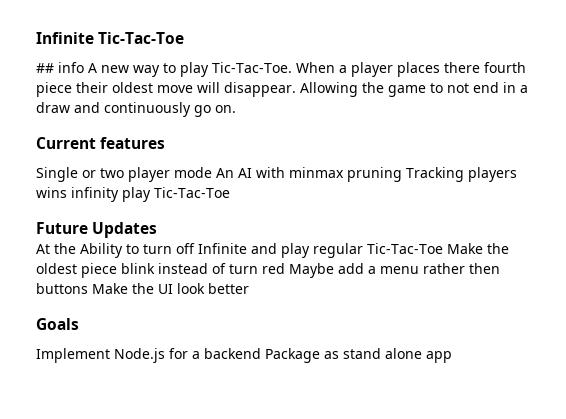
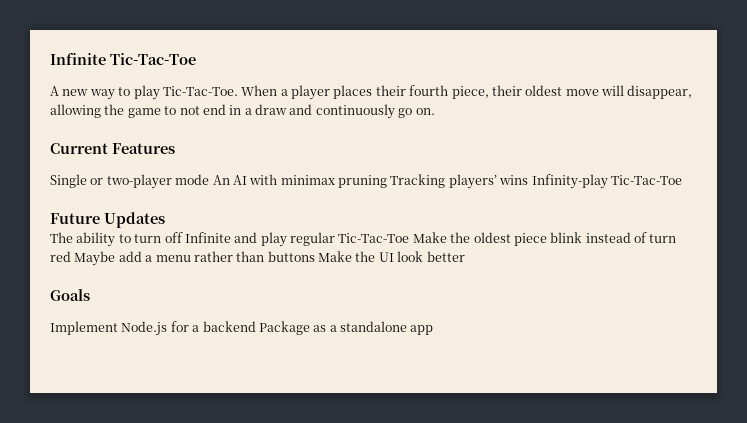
[36,62,84,73] ## info -> (196, 59) none
[444,62,526,73] [36,82,72,97] there fourth piece -> [375,85,489,99] their fourth piece,
[224,82,358,97] disappear. Allowing -> [627,85,693,99] [50,104,101,118] disappear, allowing
[100,137,166,149] features -> [112,143,175,154] Features
[100,167,170,182] two player -> [106,174,172,189] two-player
[289,167,344,178] minmax -> [280,175,335,185] minimax
[468,167,517,182] [36,187,151,202] players wins infinity play -> [448,174,608,189] players’ wins Infinity-play
[36,243,123,258] At the Ability -> [50,232,116,247] The ability
[469,263,500,274] then -> [236,251,265,262] than
[343,348,422,359] stand alone -> [329,321,407,332] a standalone

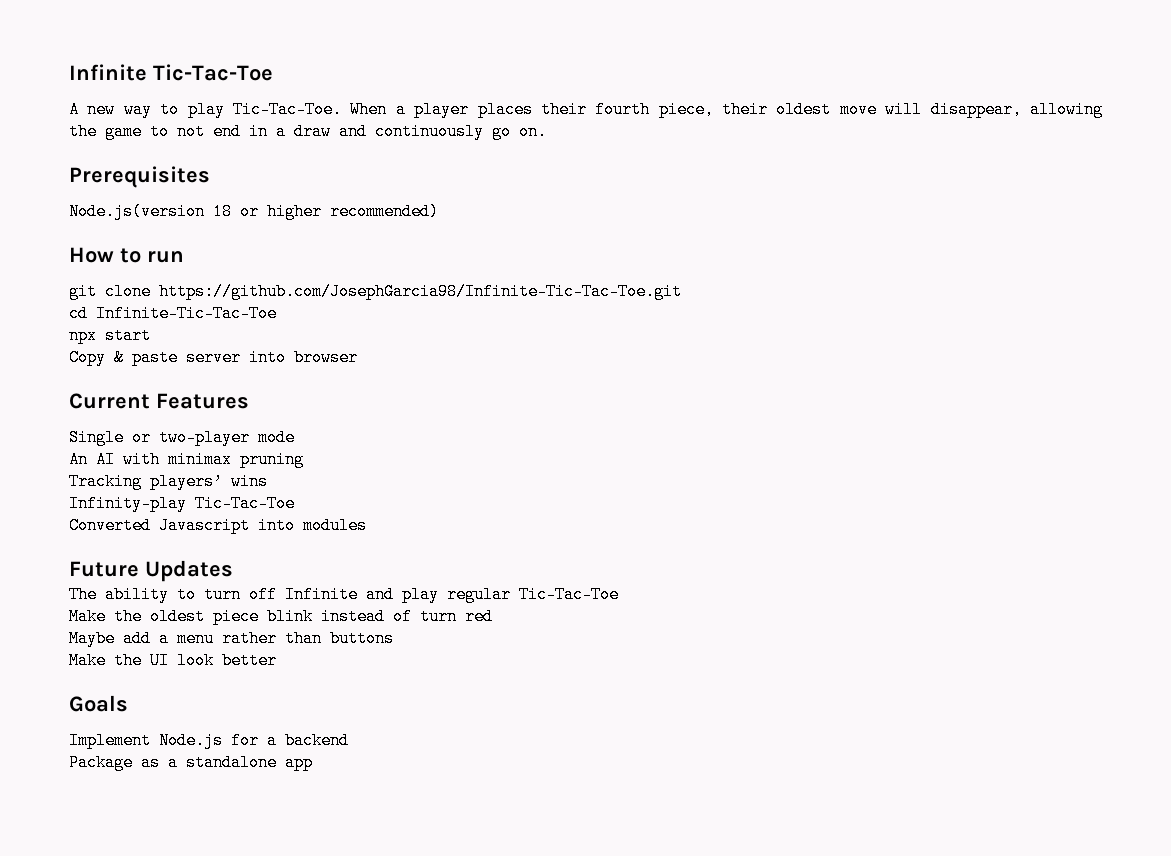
(435, 111) none -> [69,166,210,188] [69,203,439,220] [69,247,184,263] [69,283,682,300] [69,305,277,322] [69,327,151,344] [69,349,358,366] // Prerequisites // Node.js(version 18 or higher recommended) // How to run // git clone https://github.com/JosephGarcia98/Infinite-Tic-Tac-Toe.git // cd Infinite-Tic-Tac-Toe // npx start // Copy & paste server into browser
(210, 179) none -> (295, 437) //
(387, 181) none -> (304, 459) //
(529, 180) none -> (268, 481) //
(682, 180) none -> [69,517,367,534] // Converted Javascript into modules
(410, 238) none -> (619, 594) //
(71, 256) none -> (493, 616) //
(315, 256) none -> (394, 638) //
(256, 326) none -> (349, 740) //

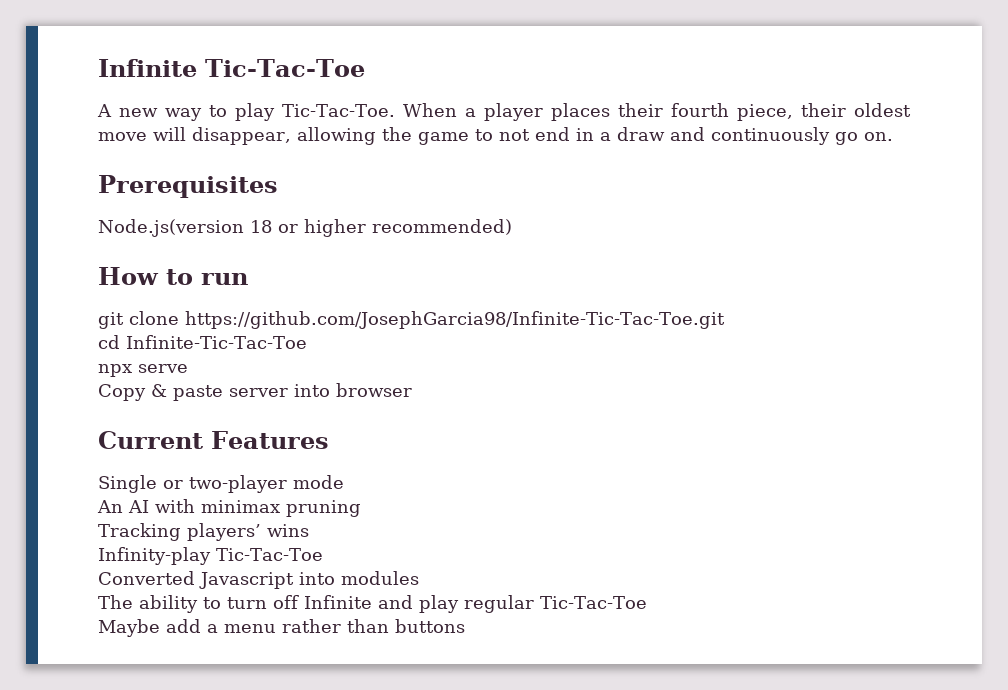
[105,327,151,344] start -> [138,364,188,373] serve
[69,560,233,582] // Future Updates -> (419, 578) none
[69,608,493,625] // Make the oldest piece blink instead of turn red -> (647, 602) none
[69,652,277,669] [69,695,128,712] [69,732,349,749] [69,754,313,771] // Make the UI look better // Goals // Implement Node.js for a backend // Package as a standalone app -> (465, 626) none

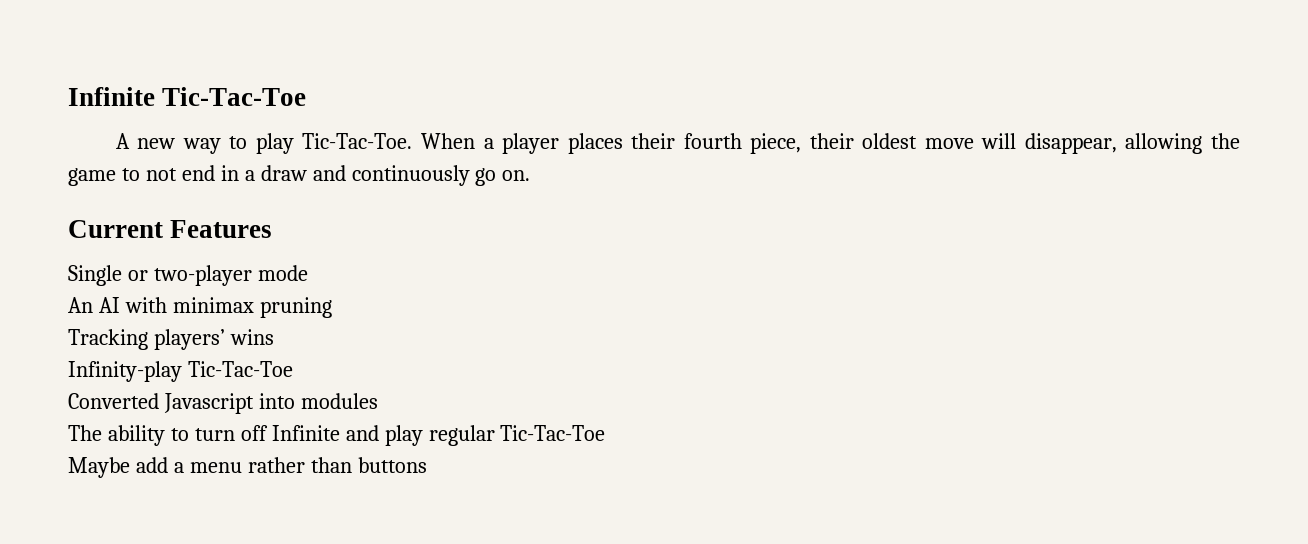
[98,175,278,198] [98,219,512,237] [98,267,248,285] [98,311,725,329] [98,335,307,349] [98,364,188,377] [98,383,412,401] // Prerequisites // Node.js(version 18 or higher recommended) // How to run // git clone https://github.com/JosephGarcia98/Infinite-Tic-Tac-Toe.git // cd Infinite-Tic-Tac-Toe // npx serve // Copy & paste server into browser -> (531, 175) none

